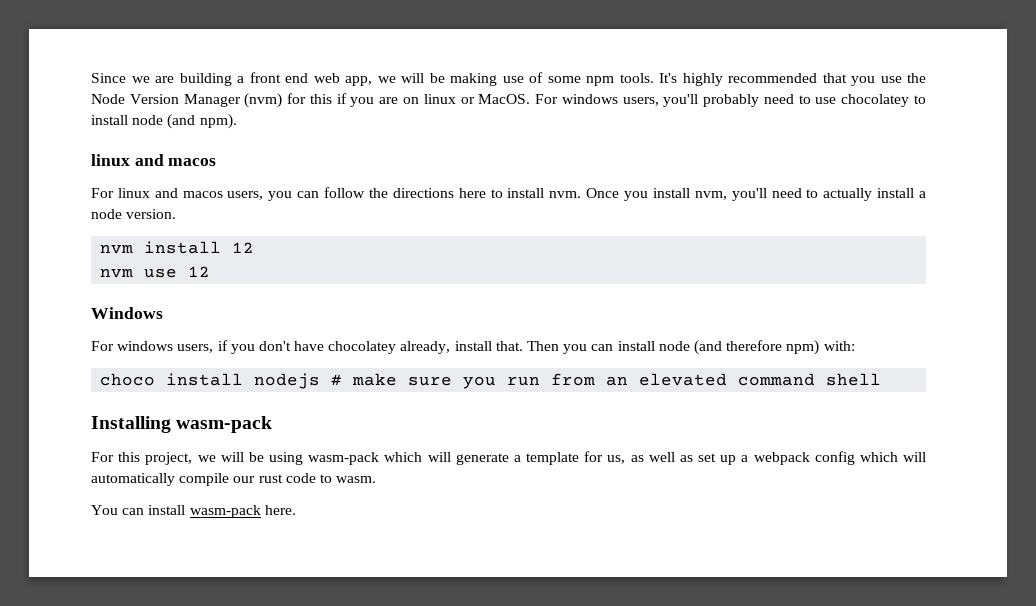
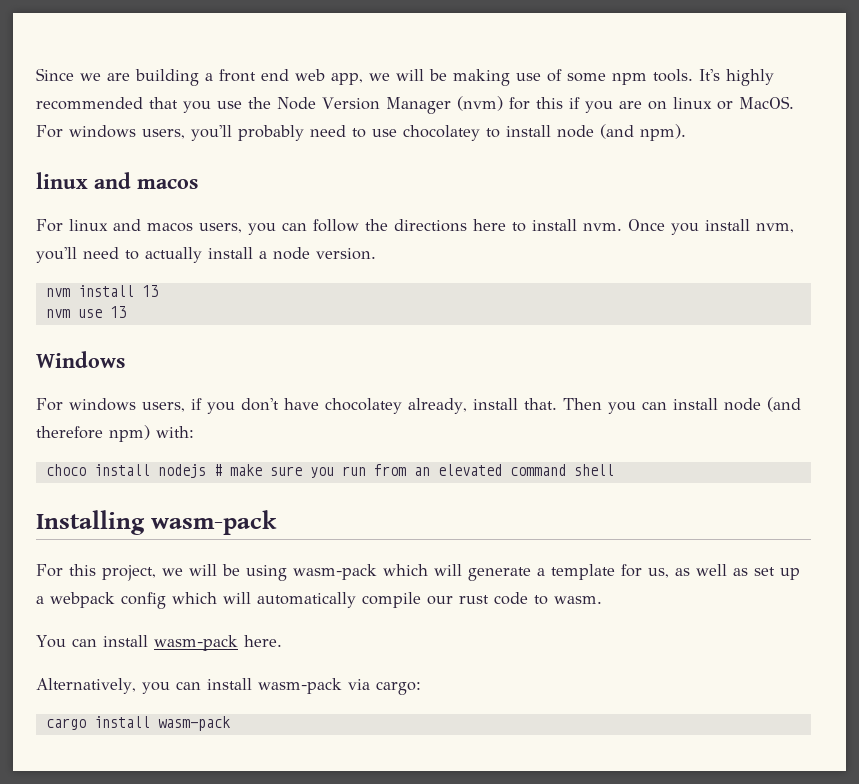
[232,242,255,253] 12 -> [141,285,158,297] 13
[188,266,211,277] 12 -> [109,306,126,318] 13
(296, 510) none -> [36,678,421,695] [45,716,230,731] // Alternatively, you can install wasm-pack via cargo: // cargo install wasm-pack

